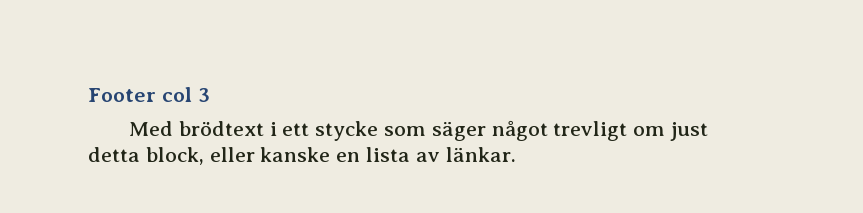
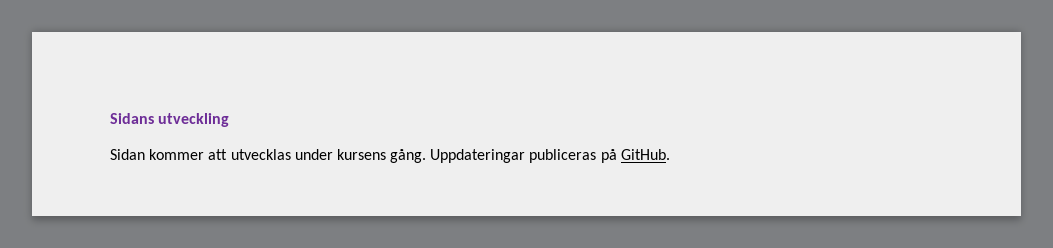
[88,87,210,102] [128,120,708,141] [88,147,516,165] Footer col 3 // Med brödtext i ett stycke som säger något trevligt om just detta block, eller kanske en lista av länkar. -> [110,113,230,127] [110,149,670,163] Sidans utveckling // Sidan kommer att utvecklas under kursens gång. Uppdateringar publiceras på GitHub.

